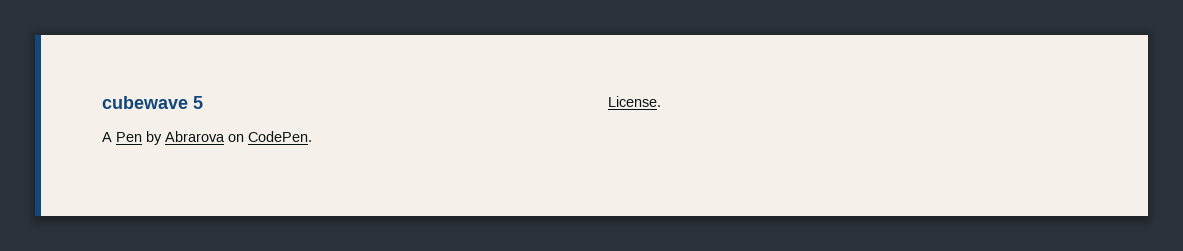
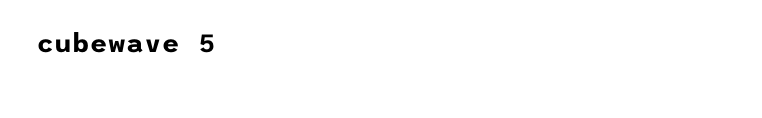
[102,131,312,145] [608,96,661,107] // A Pen by Abrarova on CodePen. // License. -> (216, 43) none

